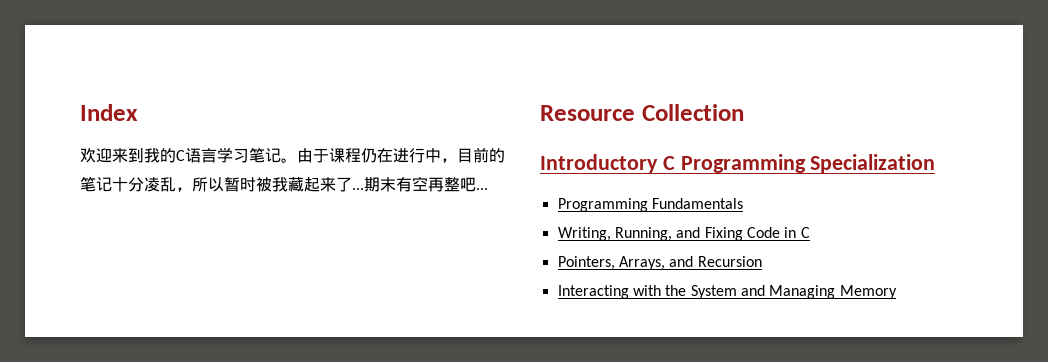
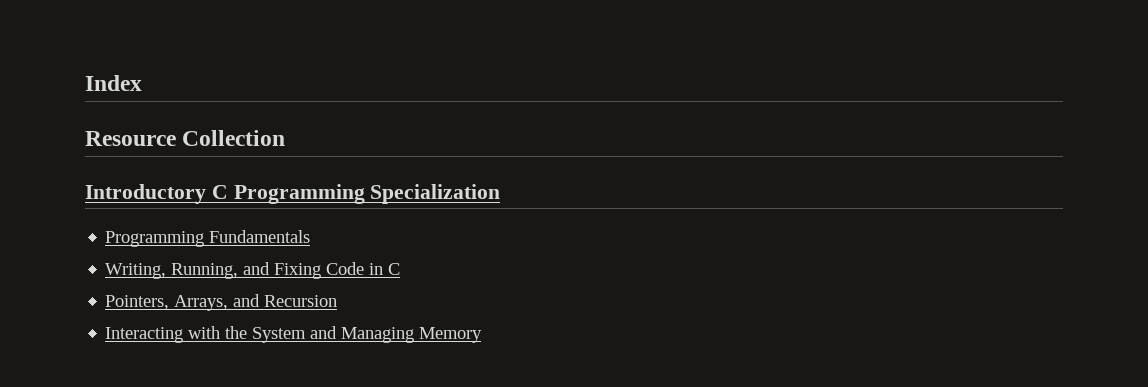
[80,147,505,163] [80,176,488,192] // 欢迎来到我的C语言学习笔记。由于课程仍在进行中，目前的笔记十分凌乱，所以暂时被我藏起来了...期末有空再整吧... -> (142, 83) none

